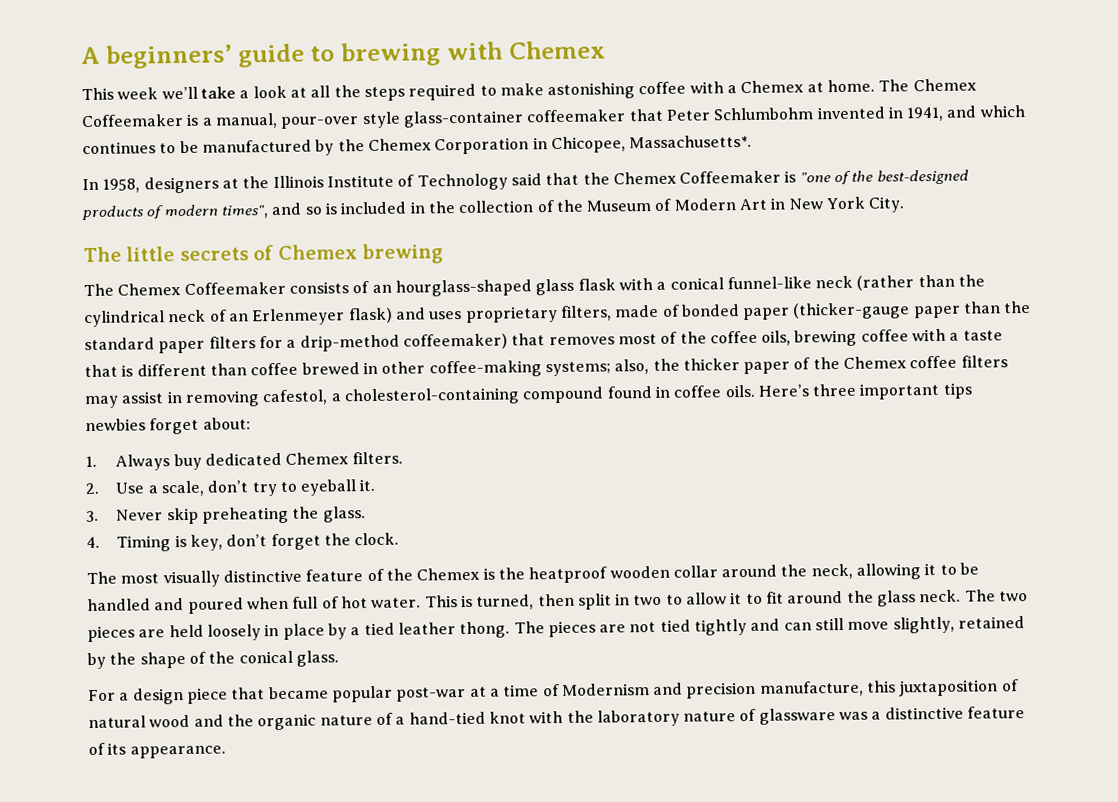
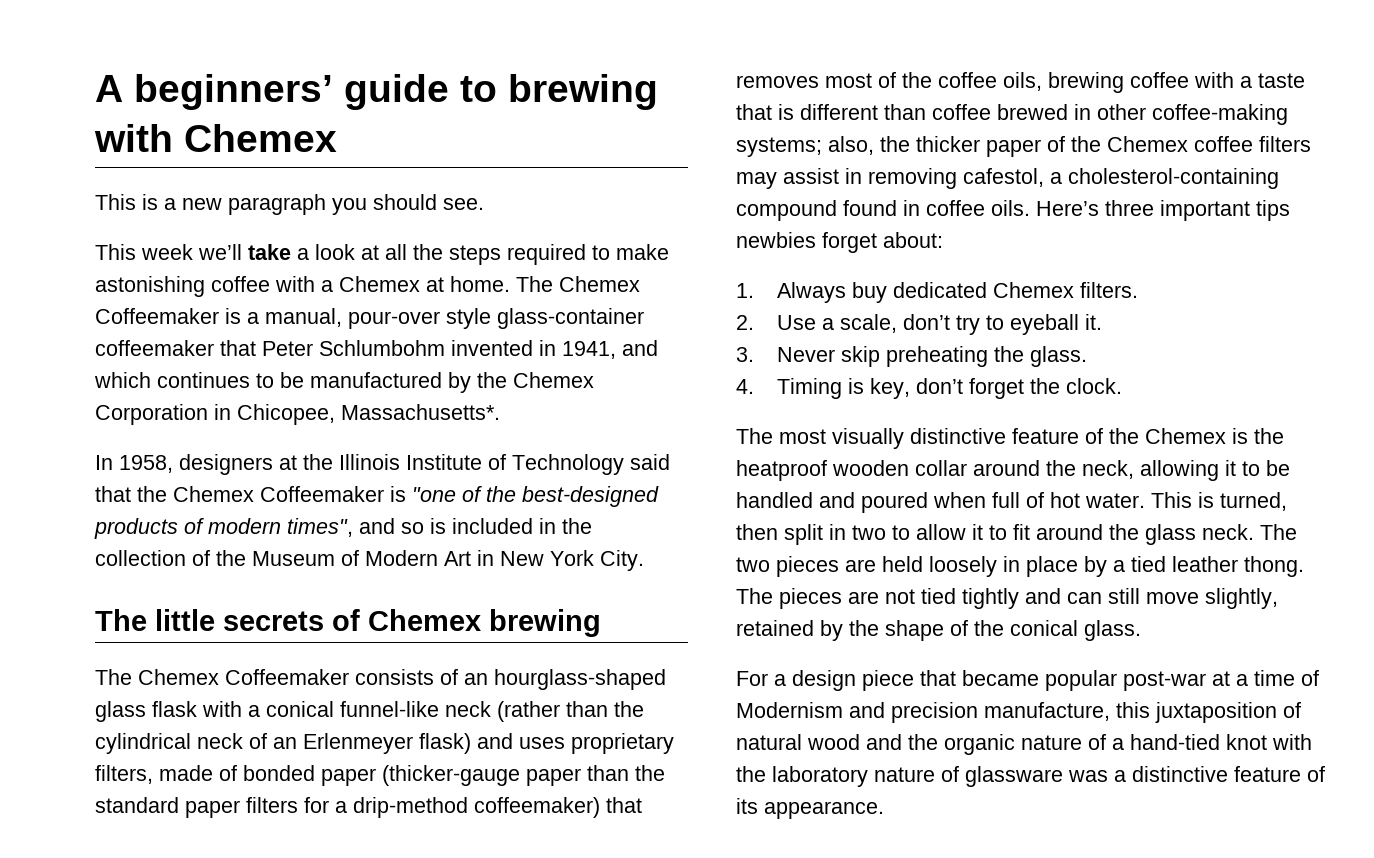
(606, 50) none -> [95,194,484,215] // This is a new paragraph you should see.

